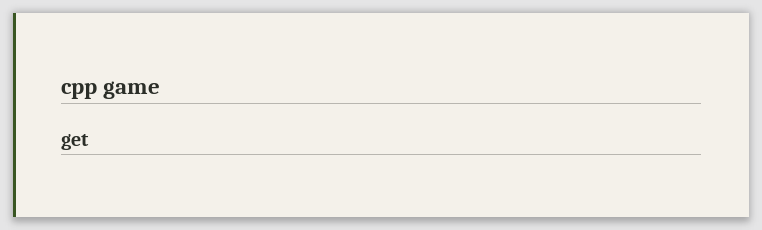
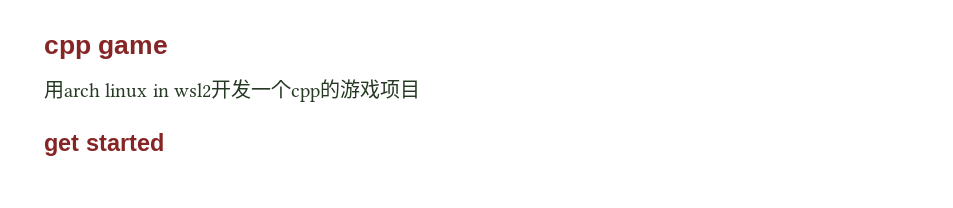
(161, 90) none -> [44,79,421,102] // 用arch linux in wsl2开发一个cpp的游戏项目
(89, 142) none -> [86,133,164,151] started

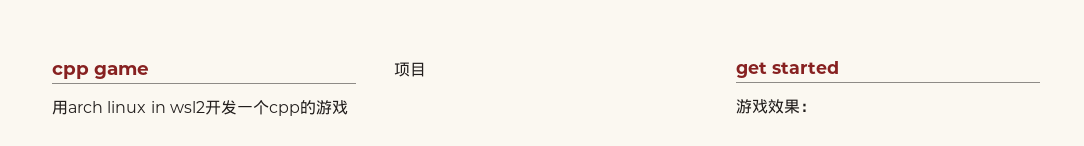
(164, 142) none -> [736,99,816,114] // 游戏效果：

